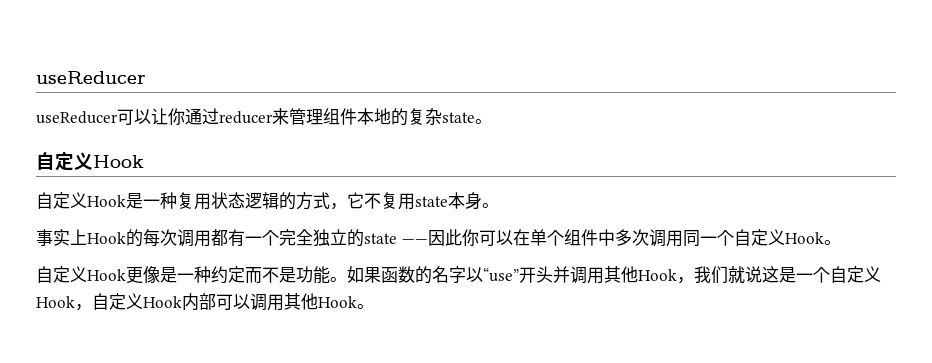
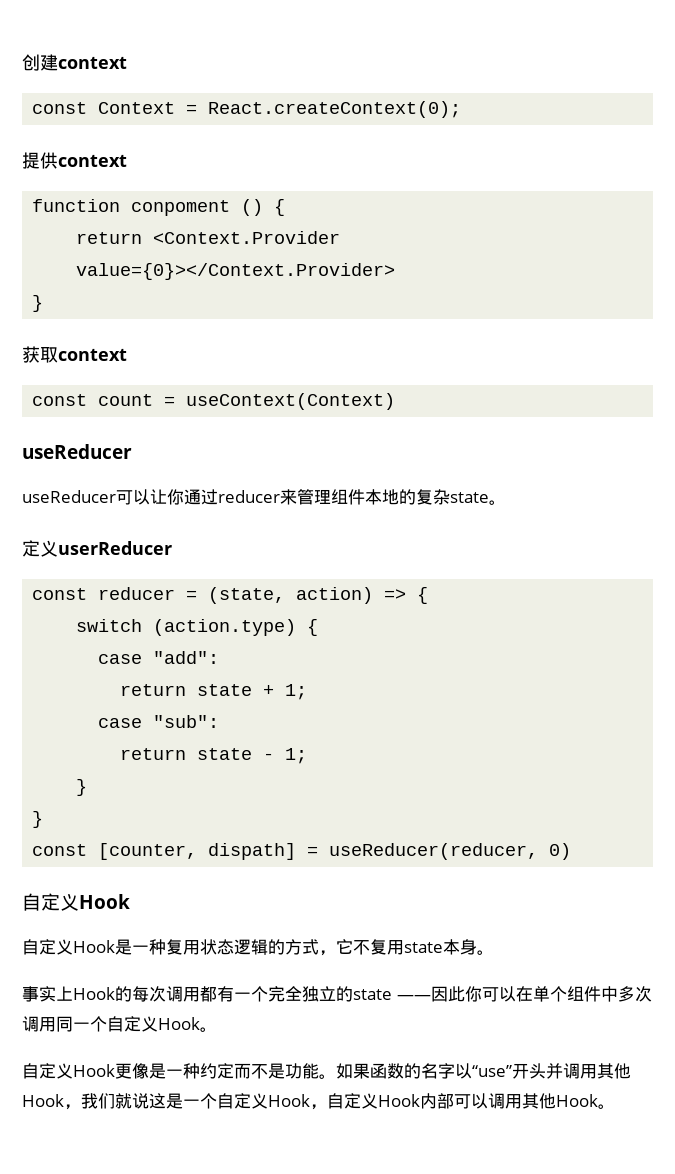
(36, 77) none -> [22,54,127,71] [32,101,462,118] [22,152,127,169] [32,199,286,216] [76,231,341,244] [76,263,396,280] [32,295,44,312] [22,346,127,363] [32,393,396,410] 创建context // const Context = React.createContext(0); // 提供context // function conpoment () { // return <Context.Provider value={0}></Context.Provider> // } // 获取context // const count = useContext(Context) //
(492, 121) none -> [22,540,172,557] [32,587,429,604] [76,619,319,636] [98,651,220,664] [120,684,308,700] [98,715,220,728] [120,748,308,764] [76,779,88,796] [32,811,44,828] [32,843,572,860] // 定义userReducer // const reducer = (state, action) => { // switch (action.type) { // case "add": // return state + 1; // case "sub": // return state - 1; // } // } // const [counter, dispath] = useReducer(reducer, 0)

